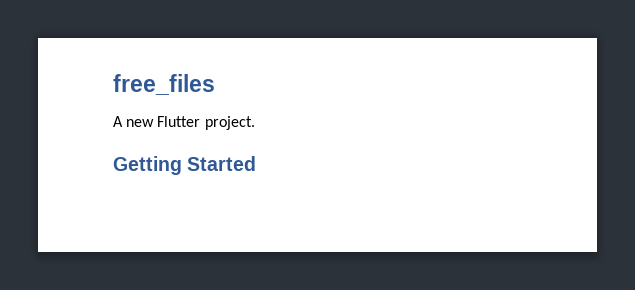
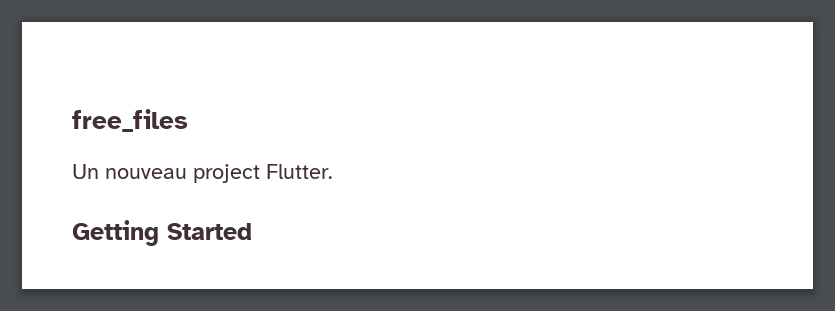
[113,116,255,130] A new Flutter project. -> [72,164,333,183] Un nouveau project Flutter.

